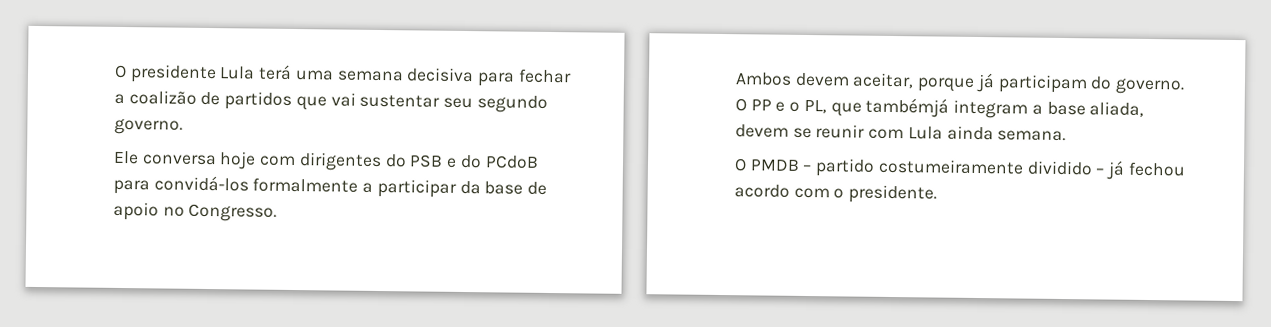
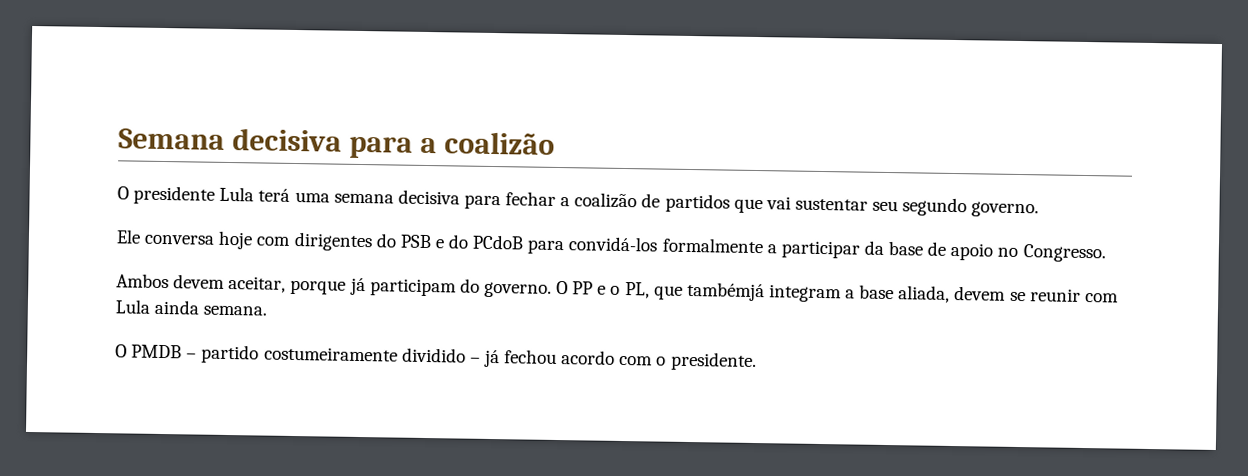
(114, 71) none -> [118,128,556,159] Semana decisiva para a coalizão //

